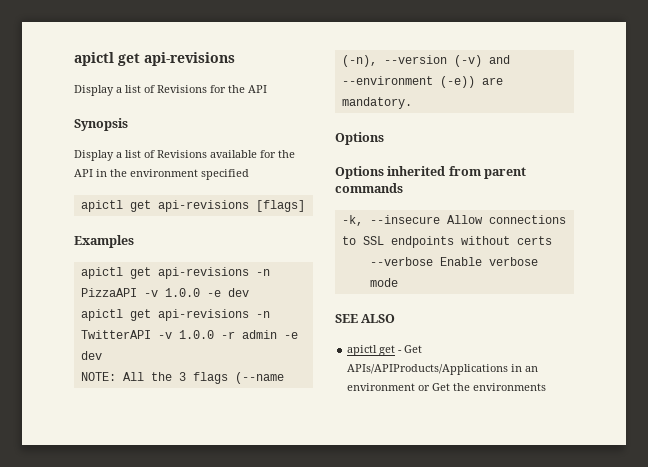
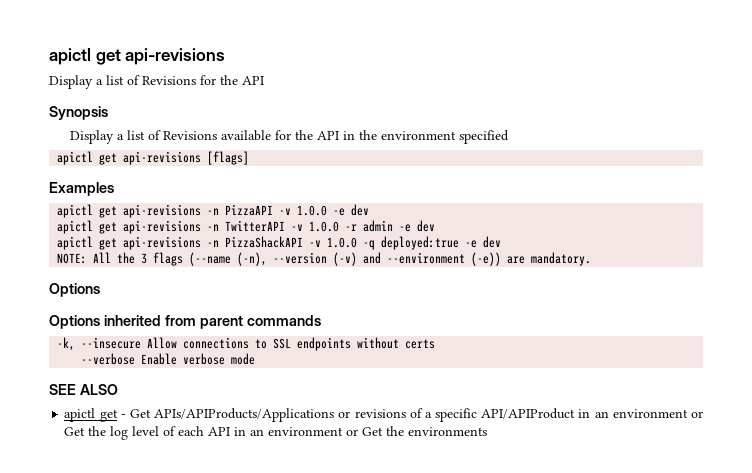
(102, 355) none -> [57,236,502,250] // apictl get api-revisions -n PizzaShackAPI -v 1.0.0 -q deployed:true -e dev
(509, 369) none -> [338,408,704,422] [64,426,231,440] or revisions of a specific API/APIProduct in an environment or Get the log level of each API

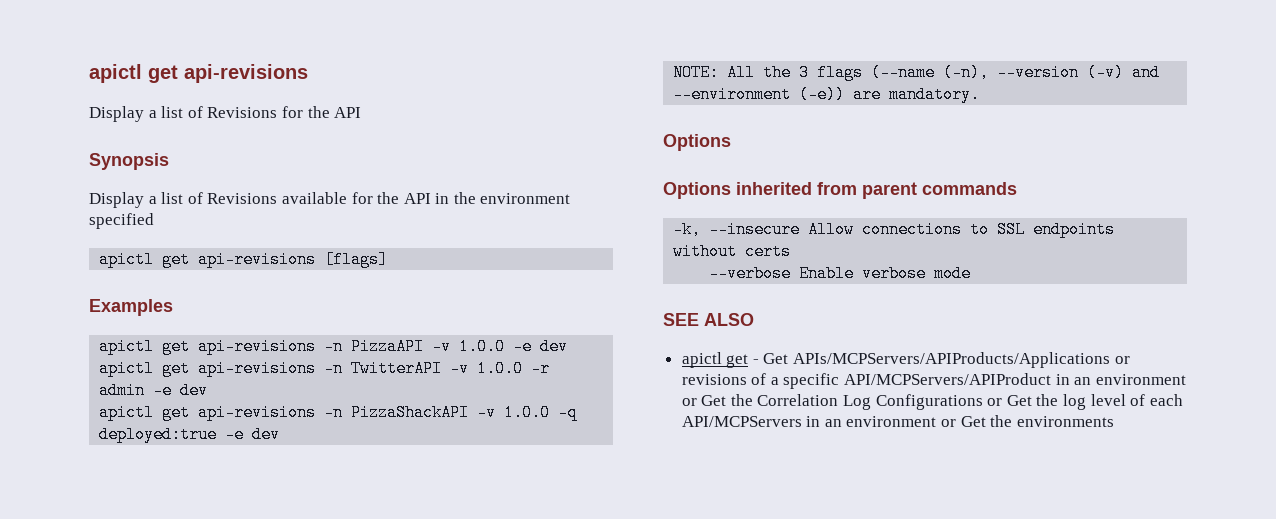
[154,408,335,422] APIs/APIProducts/Applications -> [793,352,1111,368] APIs/MCPServers/APIProducts/Applications
[481,408,704,419] [64,426,107,436] API/APIProduct in an environment or Get the -> [844,373,1186,385] [681,394,1059,410] API/MCPServers/APIProduct in an environment or Get the Correlation Log Configurations or Get the
[208,427,231,436] API -> [681,416,802,427] API/MCPServers

